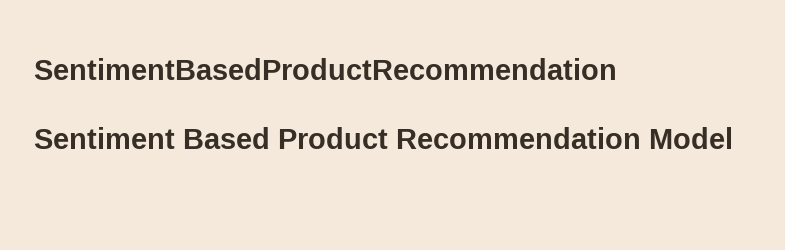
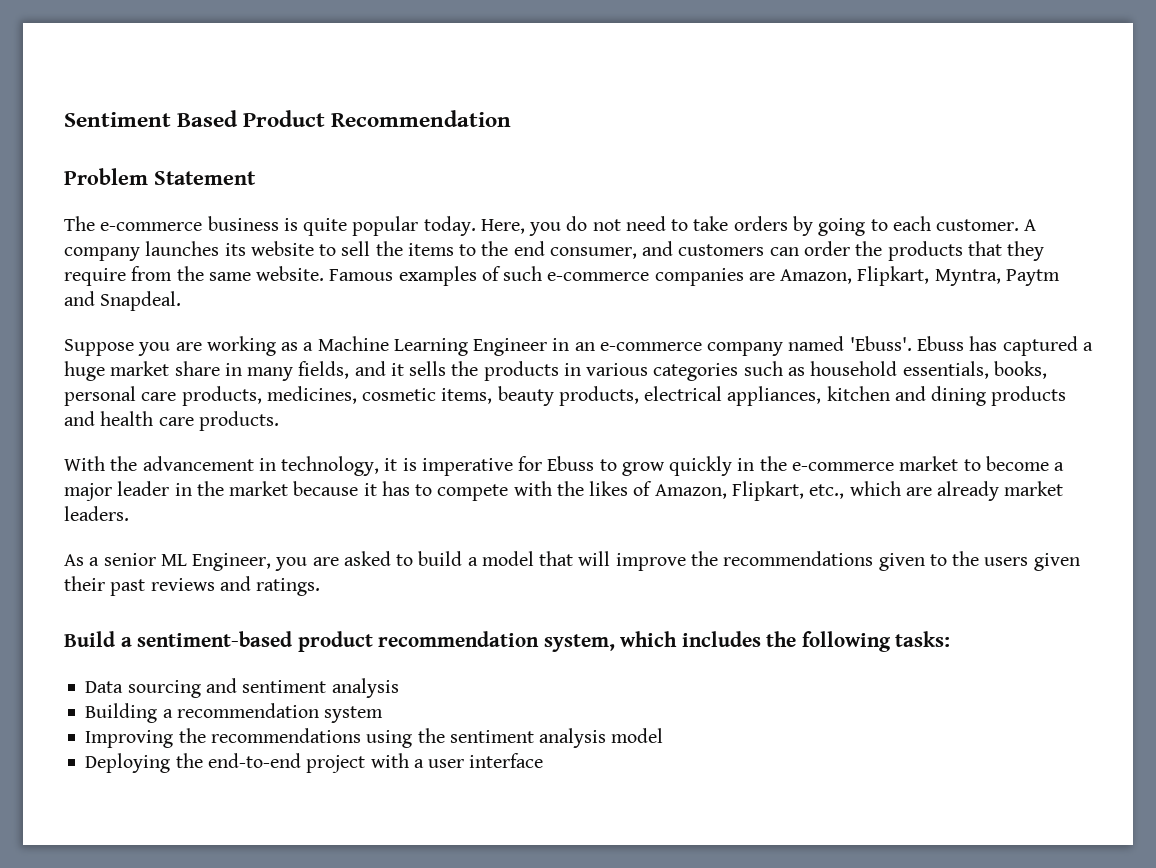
[34,58,617,80] SentimentBasedProductRecommendation // -> (64, 119) none
[649,127,733,149] Model -> [64,168,256,185] [64,216,1037,236] [64,241,1045,261] [64,266,1060,286] [64,291,182,311] [64,336,1093,356] [64,361,1047,381] [64,386,1067,406] [64,411,279,431] [64,456,1065,476] [64,481,1064,501] [64,506,129,521] [64,551,1080,571] [64,576,321,596] [64,631,951,652] [85,678,399,698] [85,703,384,723] [85,728,664,748] [85,753,544,773] // Problem Statement // The e-commerce business is quite popular today. Here, you do not need to take orders by going to each customer. A company launches its website to sell the items to the end consumer, and customers can order the products that they require from the same website. Famous examples of such e-commerce companies are Amazon, Flipkart, Myntra, Paytm and Snapdeal. // Suppose you are working as a Machine Learning Engineer in an e-commerce company named 'Ebuss'. Ebuss has captured a huge market share in many fields, and it sells the products in various categories such as household essentials, books, personal care products, medicines, cosmetic items, beauty products, electrical appliances, kitchen and dining products and health care products. // With the advancement in technology, it is imperative for Ebuss to grow quickly in the e-commerce market to become a major leader in the market because it has to compete with the likes of Amazon, Flipkart, etc., which are already market leaders. // As a senior ML Engineer, you are asked to build a model that will improve the recommendations given to the users given their past reviews and ratings. // Build a sentiment-based product recommendation system, which includes the following tasks: // Data sourcing and sentiment analysis // Building a recommendation system // Improving the recommendations using the sentiment analysis model // Deploying the end-to-end project with a user interface

